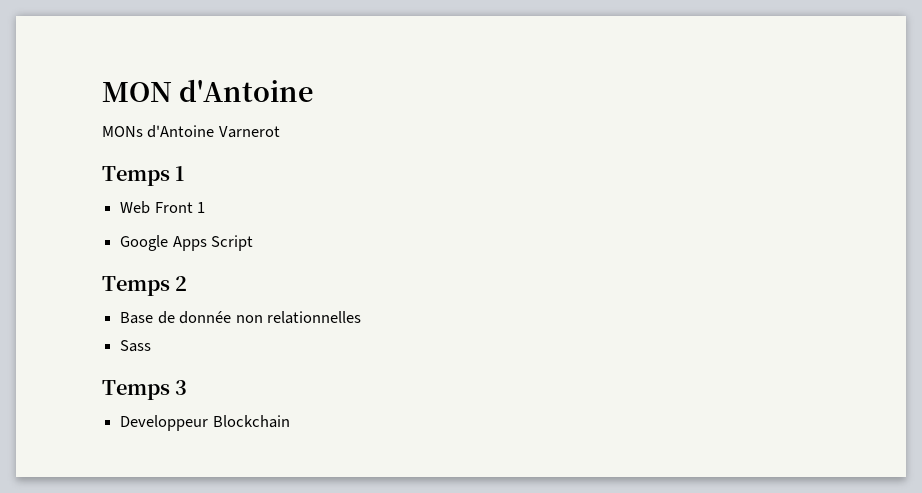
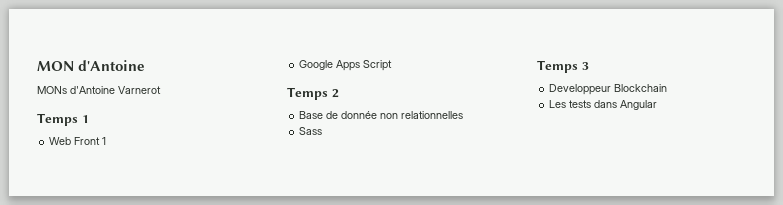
(290, 421) none -> [549,100,658,110] // Les tests dans Angular

